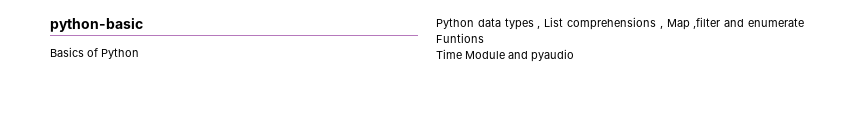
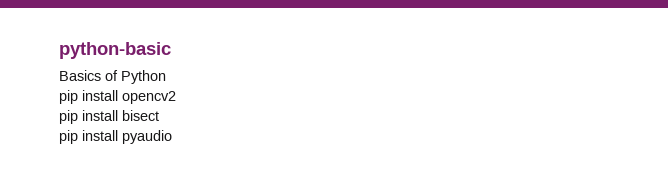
[436,17,804,30] [436,33,484,43] [436,49,528,59] Python data types , List comprehensions , Map ,filter and enumerate Funtions // Time Module and -> [59,90,176,104] [59,110,159,124] [59,130,118,144] pip install opencv2 // pip install bisect // pip install

